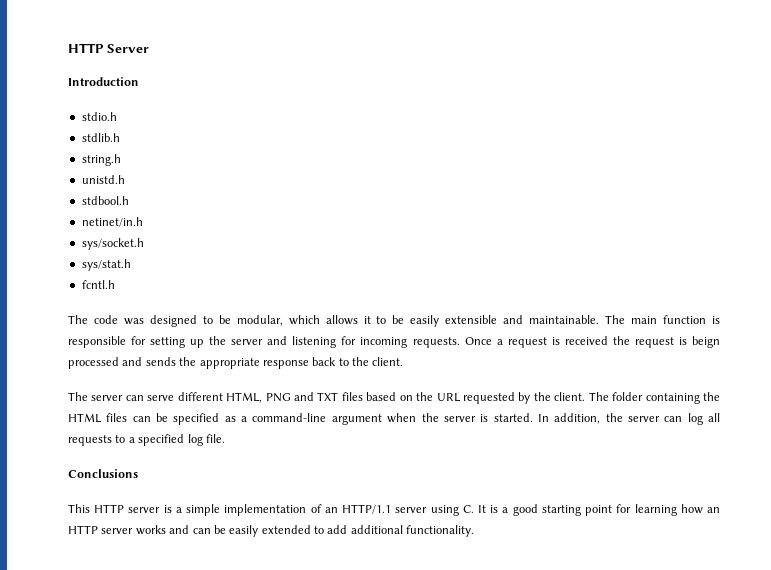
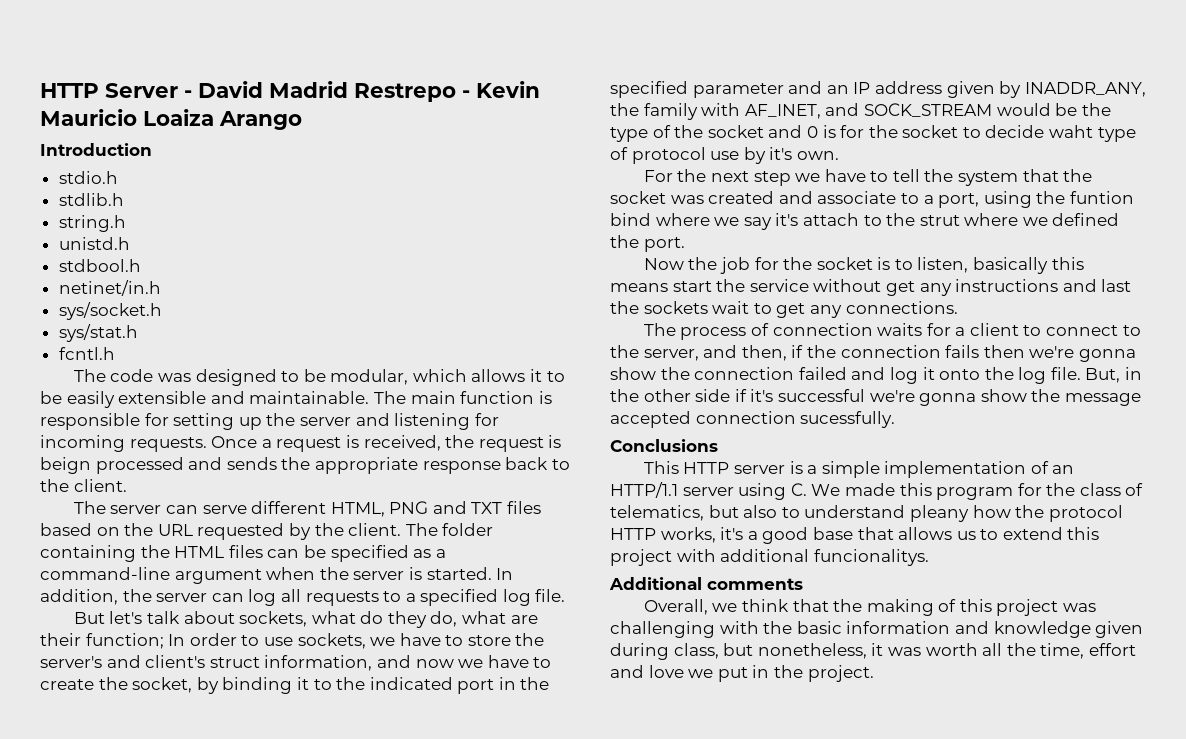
(149, 48) none -> [184,81,540,102] [40,109,302,130] - David Madrid Restrepo - Kevin Mauricio Loaiza Arango
[564,336,608,345] received -> [363,435,441,451] received,
(225, 438) none -> [73,611,538,628] [40,633,545,649] [40,655,552,671] [40,677,550,694] [610,81,1146,98] [610,103,1111,120] [610,125,1136,142] [610,147,839,164] [643,169,1093,186] [610,191,1134,208] [610,213,1120,230] [610,235,685,252] [643,257,1084,274] [610,279,1132,296] [610,301,958,318] [643,323,1141,340] [610,345,1136,362] [610,367,1143,384] [610,389,1141,406] [610,411,896,428] // But let's talk about sockets, what do they do, what are their function; In order to use sockets, we have to store the server's and client's struct information, and now we have to create the socket, by binding it to the indicated port in the specified parameter and an IP address given by INADDR_ANY, the family with AF_INET, and SOCK_STREAM would be the type of the socket and 0 is for the socket to decide waht type of protocol use by it's own. // For the next step we have to tell the system that the socket was created and associate to a port, using the funtion bind where we say it's attach to the strut where we defined the port. // Now the job for the socket is to listen, basically this means start the service without get any instructions and last the sockets wait to get any connections. // The process of connection waits for a client to connect to the server, and then, if the connection fails then we're gonna show the connection failed and log it onto the log file. But, in the other side if it's successful we're gonna show the message accepted connection sucessfully.
[477,504,721,516] [68,525,475,537] It is a good starting point for learning how an HTTP server works and can be easily extended to add additional functionality. -> [811,483,1144,500] [610,505,1123,522] [610,527,1100,544] [610,549,929,566] [609,577,803,590] [643,599,1097,616] [610,621,1144,638] [610,643,1136,660] [610,665,874,682] We made this program for the class of telematics, but also to understand pleany how the protocol HTTP works, it's a good base that allows us to extend this project with additional funcionalitys. // Additional comments // Overall, we think that the making of this project was challenging with the basic information and knowledge given during class, but nonetheless, it was worth all the time, effort and love we put in the project.

